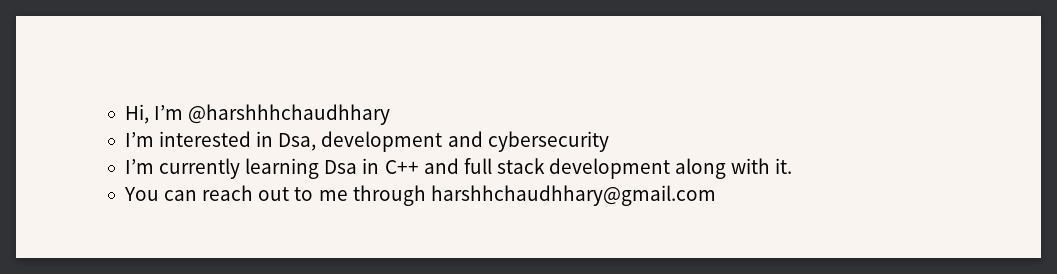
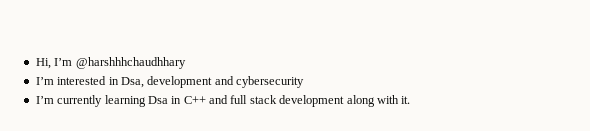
[123,185,716,206] // You can reach out to me through harshhchaudhhary@gmail.com -> (411, 100) none

